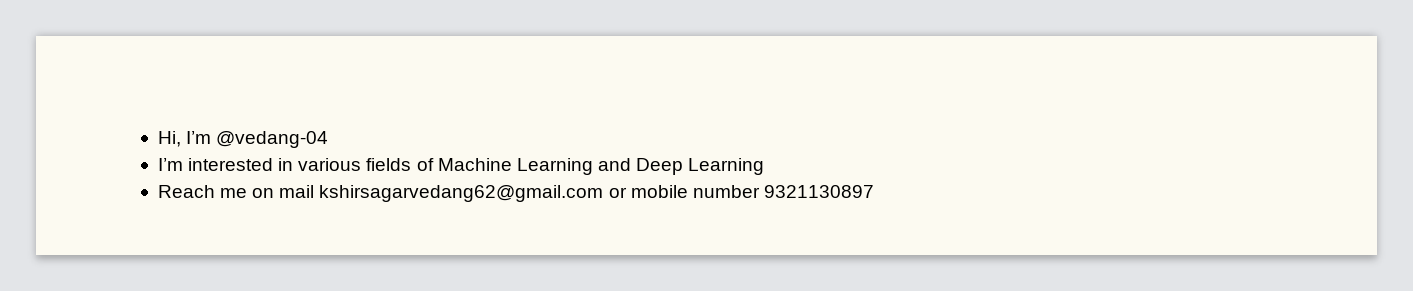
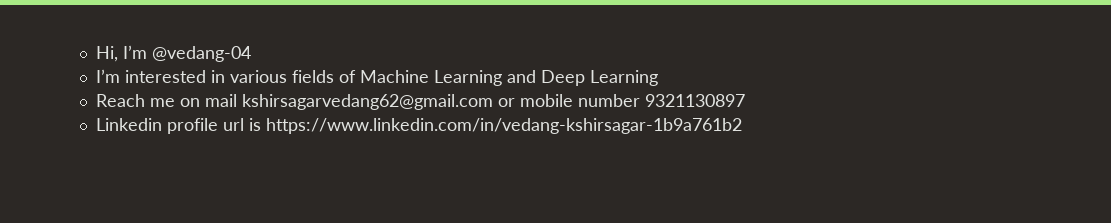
(874, 191) none -> [95,118,742,134] // Linkedin profile url is https://www.linkedin.com/in/vedang-kshirsagar-1b9a761b2

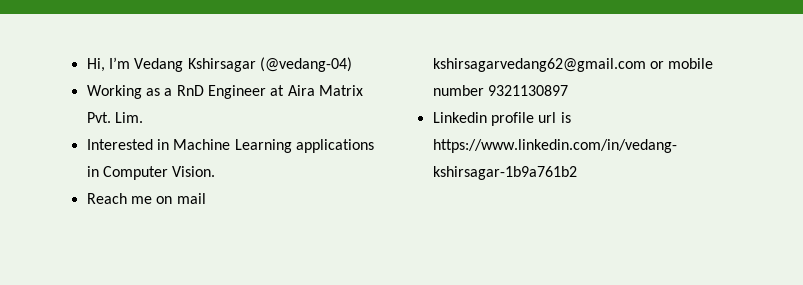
[151,46,251,62] [95,69,658,86] @vedang-04 // I’m interested in various fields of Machine Learning and Deep Learning -> [134,57,352,72] [86,85,363,99] [86,112,143,123] [86,139,374,153] [86,166,216,180] Vedang Kshirsagar (@vedang-04) // Working as a RnD Engineer at Aira Matrix Pvt. Lim. // Interested in Machine Learning applications in Computer Vision.

